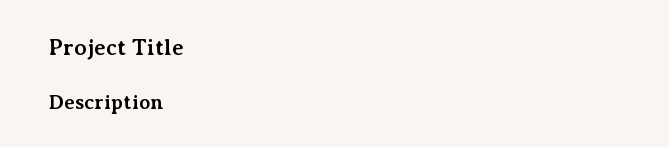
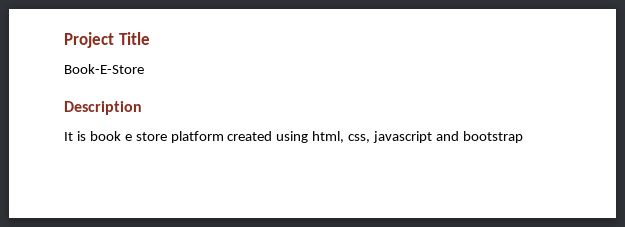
(184, 47) none -> [64,64,144,74] // Book-E-Store
(164, 104) none -> [64,131,523,143] // It is book e store platform created using html, css, javascript and bootstrap

